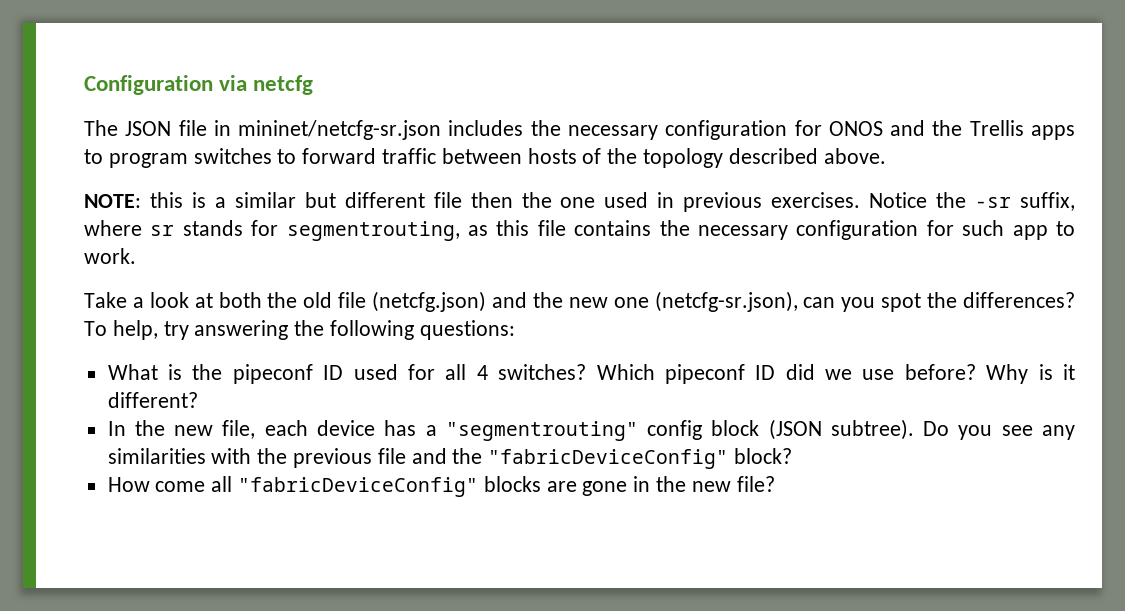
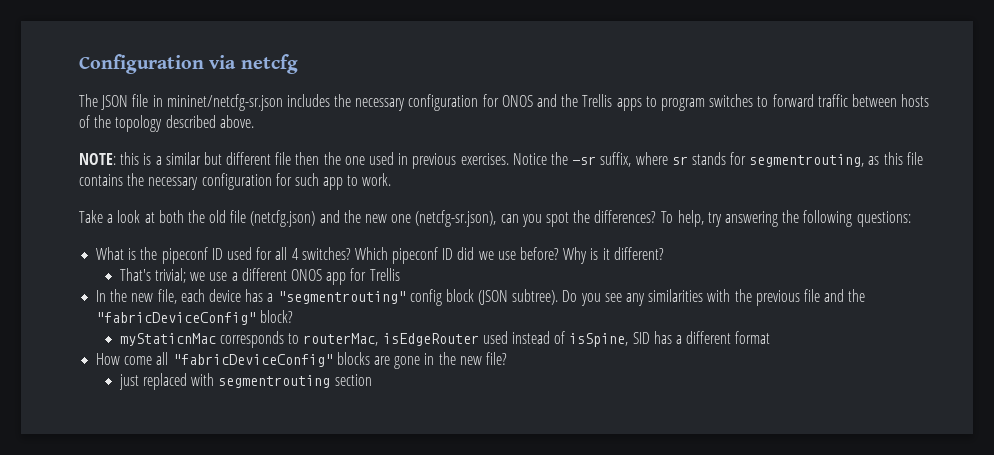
(198, 400) none -> [119,268,400,285] // That's trivial; we use a different ONOS app for Trellis
(793, 456) none -> [119,331,771,348] // myStaticnMac corresponds to routerMac, isEdgeRouter used instead of isSpine, SID has a different format
(775, 484) none -> [118,373,372,390] // just replaced with segmentrouting section

